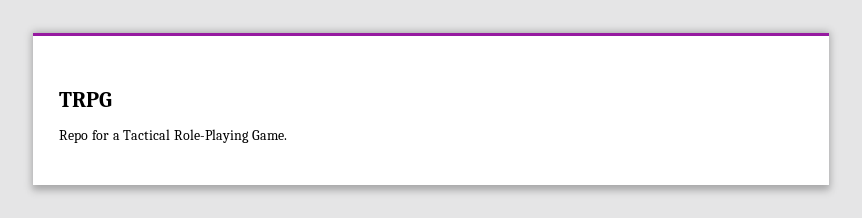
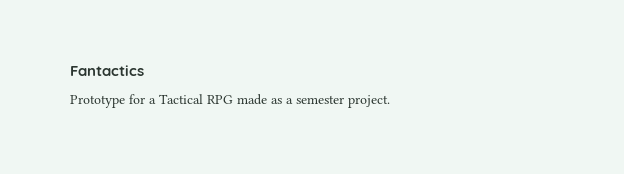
[59,92,112,107] [59,130,88,143] TRPG // Repo -> [70,65,144,76] [70,95,125,108] Fantactics // Prototype
[174,129,287,143] Role-Playing Game. -> [207,94,390,108] RPG made as a semester project.

